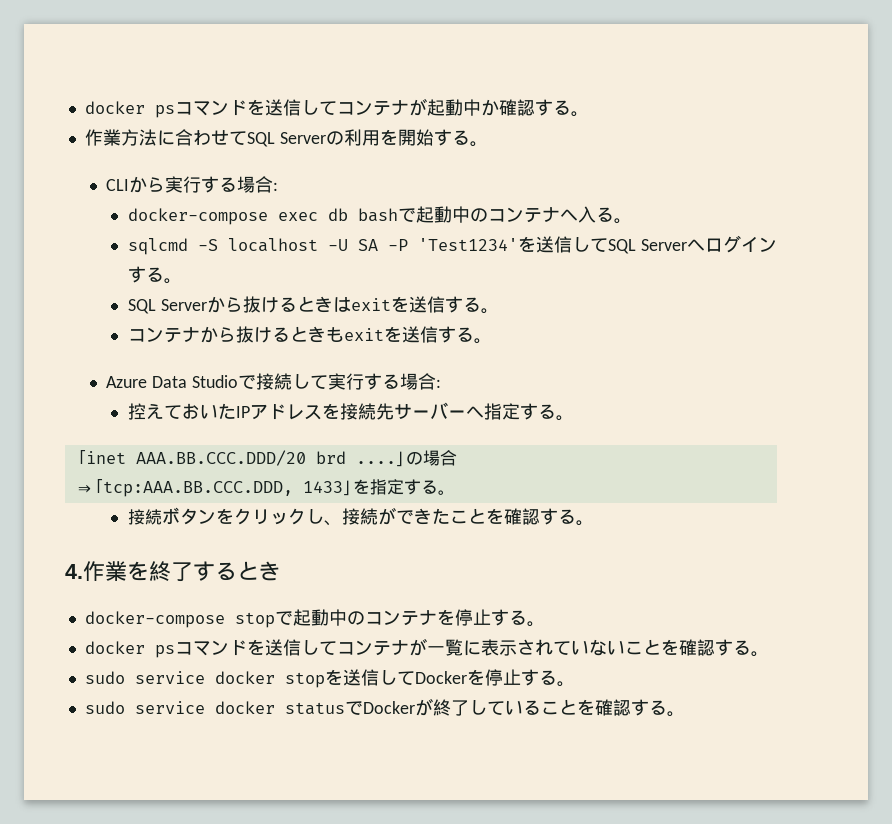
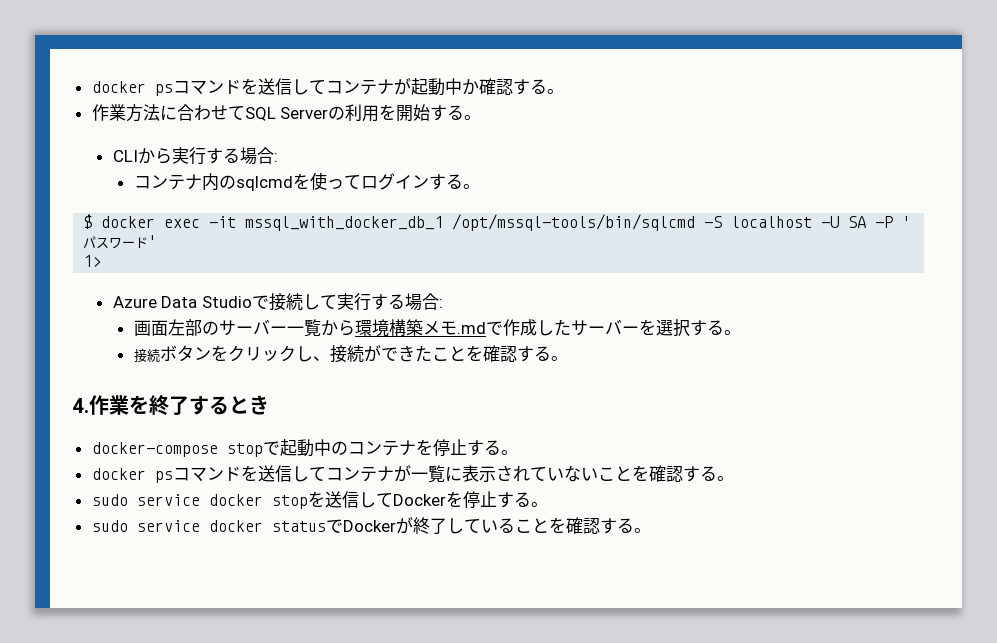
[127,206,632,225] [127,235,777,255] [127,266,182,284] [127,296,499,314] [127,326,492,344] docker-compose exec db bashで起動中のコンテナへ入る。 // sqlcmd -S localhost -U SA -P 'Test1234'を送信してSQL Serverへログインする。 // SQL Serverから抜けるときはexitを送信する。 // コンテナから抜けるときもexitを送信する。 -> [133,172,480,191] [83,214,912,231] [83,235,158,249] [83,255,102,267] コンテナ内のsqlcmdを使ってログインする。 // $ docker exec -it mssql_with_docker_db_1 /opt/mssql-tools/bin/sqlcmd -S localhost -U SA -P 'パスワード' // 1>
[127,402,574,421] [75,450,457,467] [75,479,404,497] 控えておいたIPアドレスを接続先サーバーへ指定する。 // 「inet AAA.BB.CCC.DDD/20 brd ....」の場合 // ⇒「tcp:AAA.BB.CCC.DDD, 1433」を指定 -> [133,319,690,337] 画面左部のサーバー一覧から環境構築メモ.mdで作成したサーバーを選択

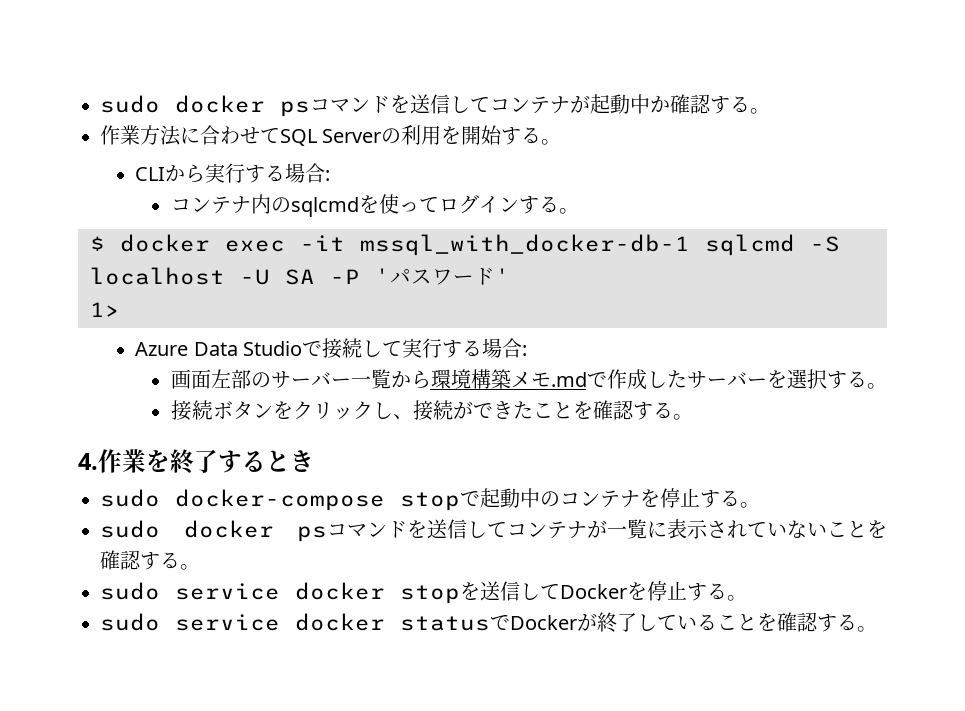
(91, 87) none -> [100,95,160,113] sudo
[245,214,696,231] mssql_with_docker_db_1 /opt/mssql-tools/bin/sqlcmd -> [360,234,795,256] mssql_with_docker-db-1 sqlcmd
(269, 405) none -> [100,489,160,507] sudo
(518, 452) none -> [100,520,160,538] sudo

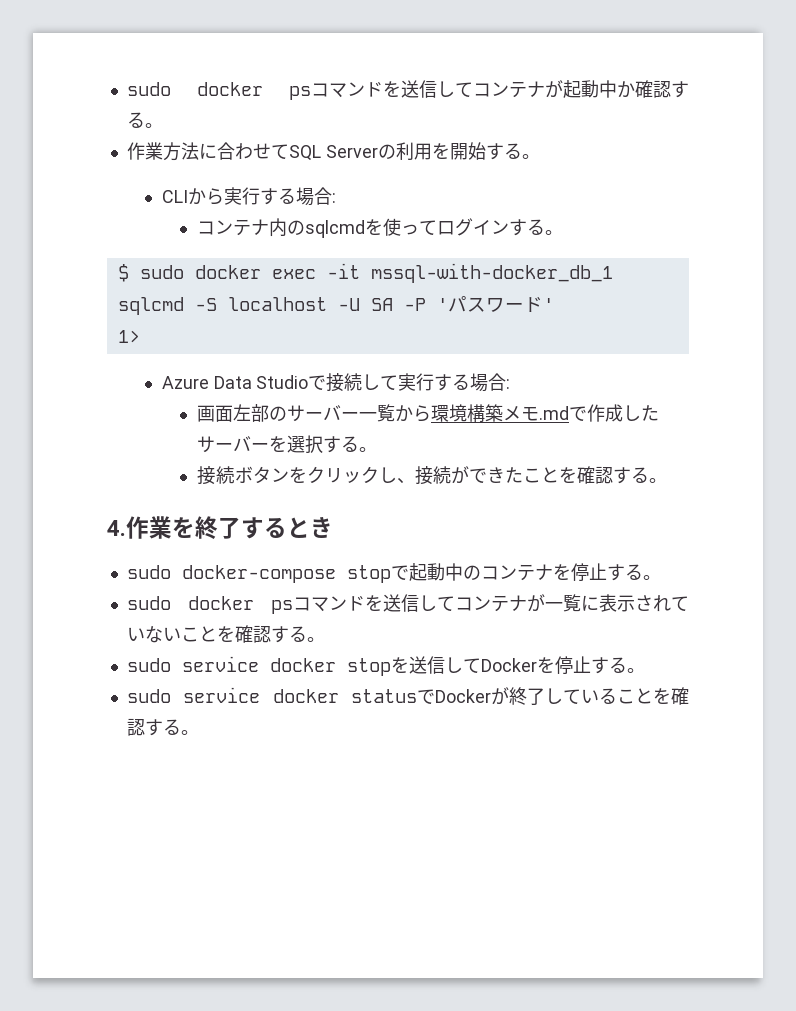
(105, 243) none -> [139,265,184,279] sudo
[360,234,690,256] mssql_with_docker-db-1 -> [370,263,613,283] mssql-with-docker_db_1

